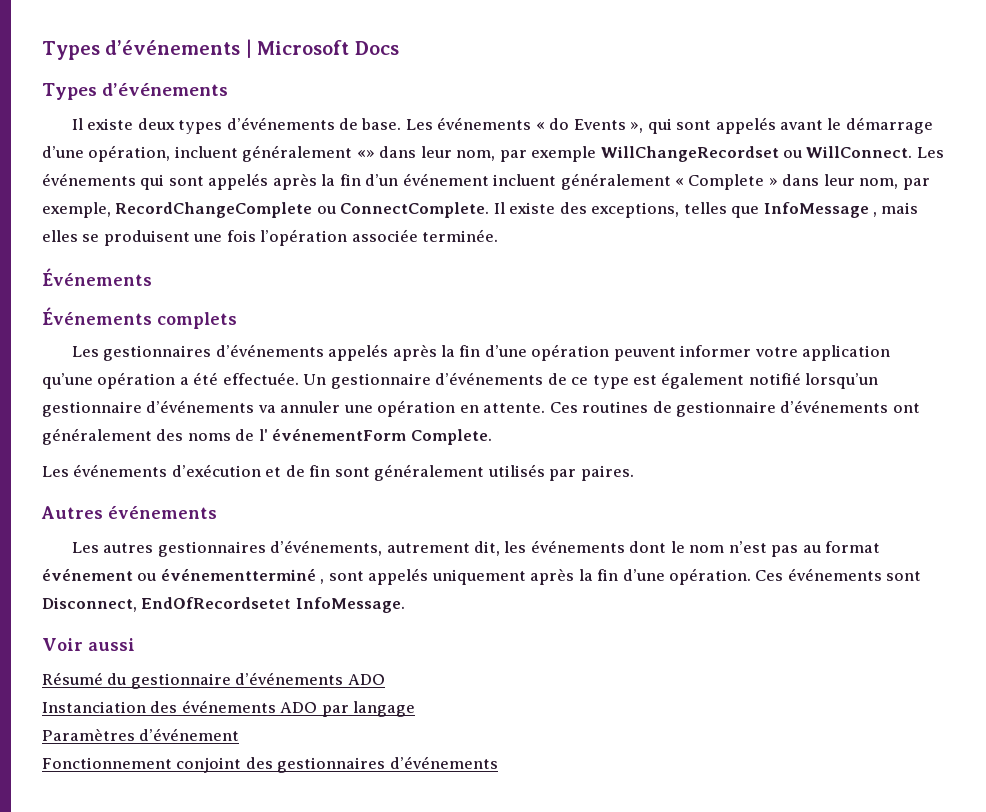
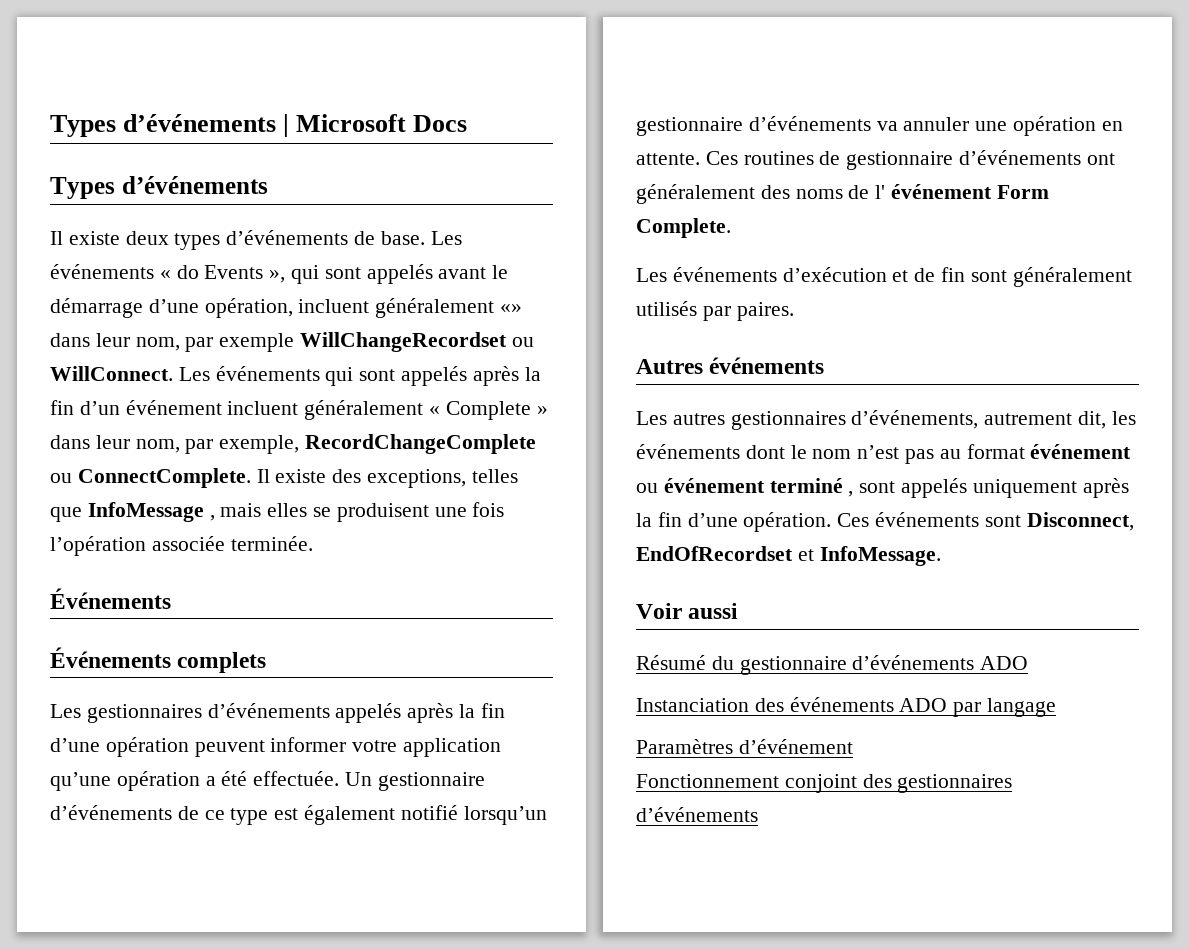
[272,428,407,441] événementForm -> [891,184,1049,199] événement Form
[160,568,316,581] événementterminé -> [663,478,843,493] événement terminé
[141,597,292,609] EndOfRecordsetet -> [636,546,814,561] EndOfRecordset et

